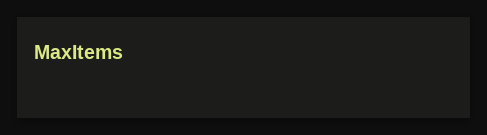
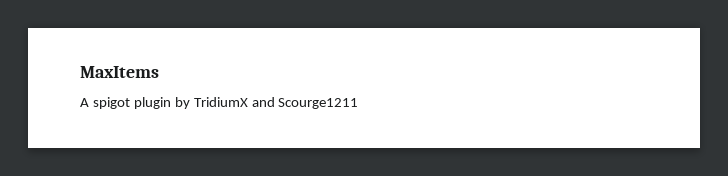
(123, 52) none -> [80,97,359,109] // A spigot plugin by TridiumX and Scourge1211

